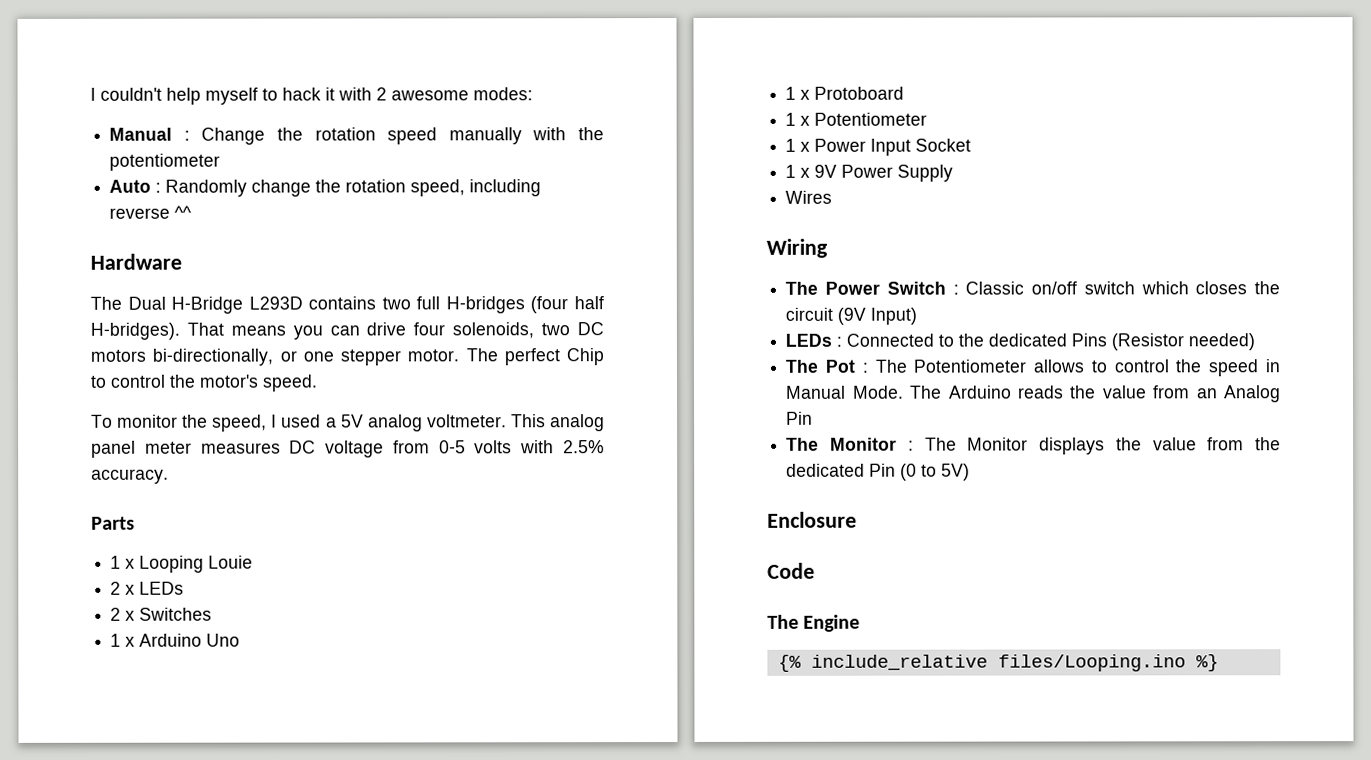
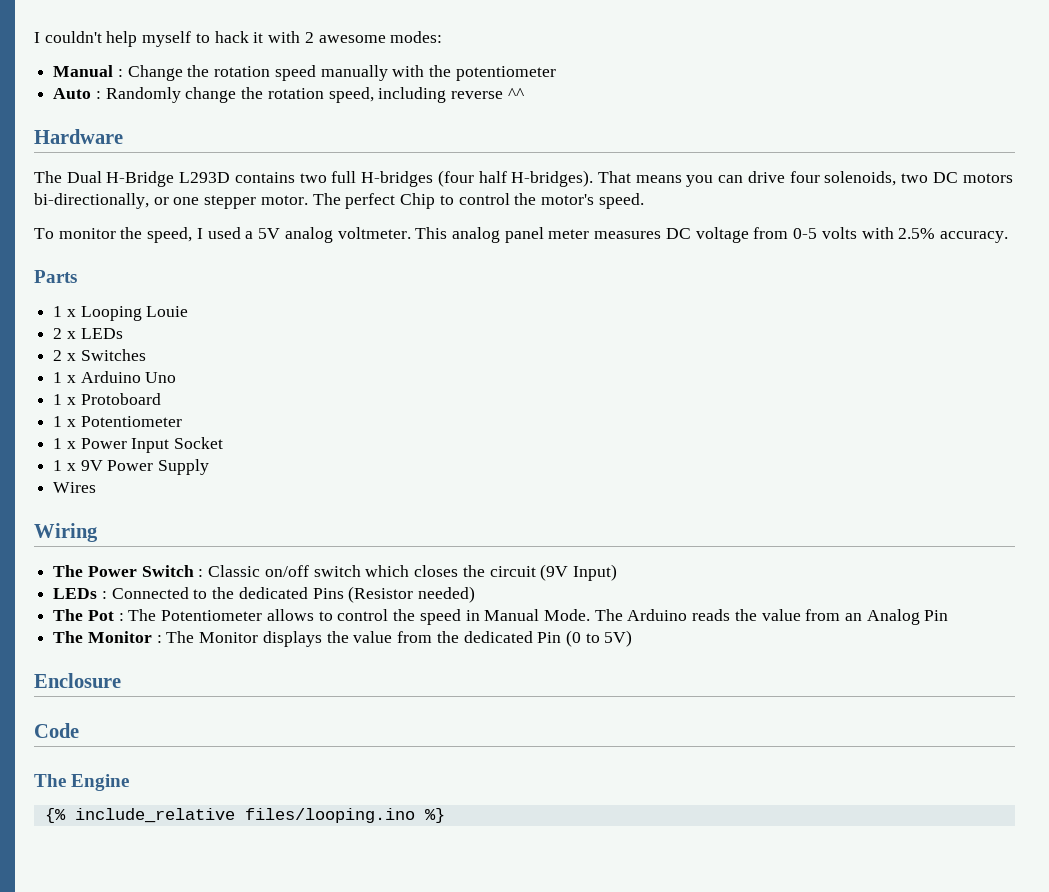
[997,654,1186,672] files/Looping.ino -> [244,808,415,823] files/looping.ino

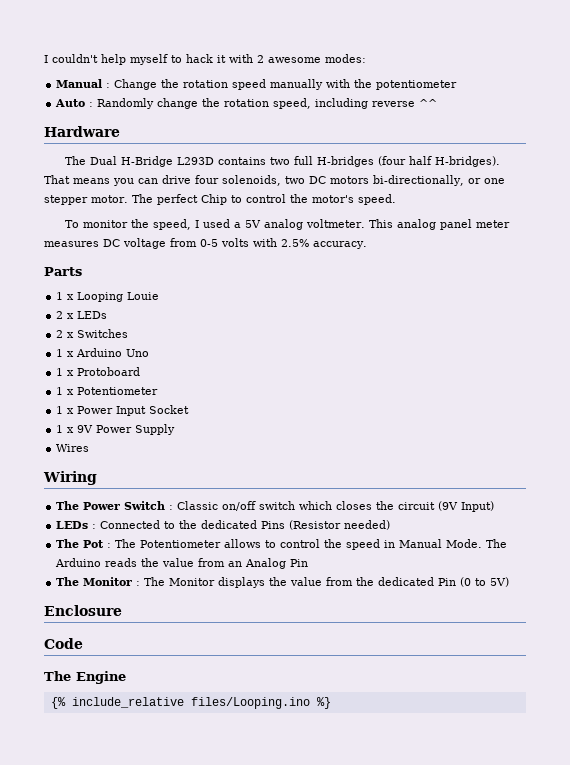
[244,808,415,823] files/looping.ino -> [190,697,310,709] files/Looping.ino

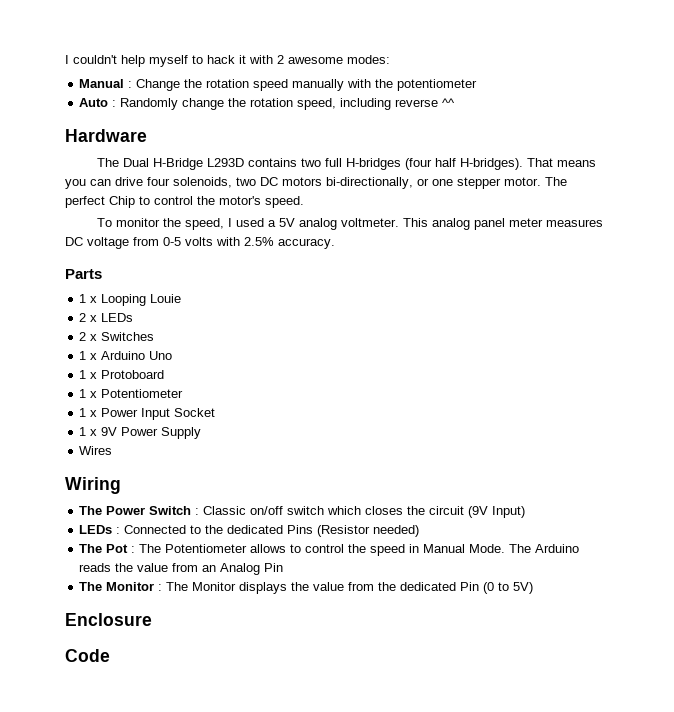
[44,671,126,684] [50,697,331,709] // The Engine // {% include_relative files/Looping.ino %} -> (110, 655) none

